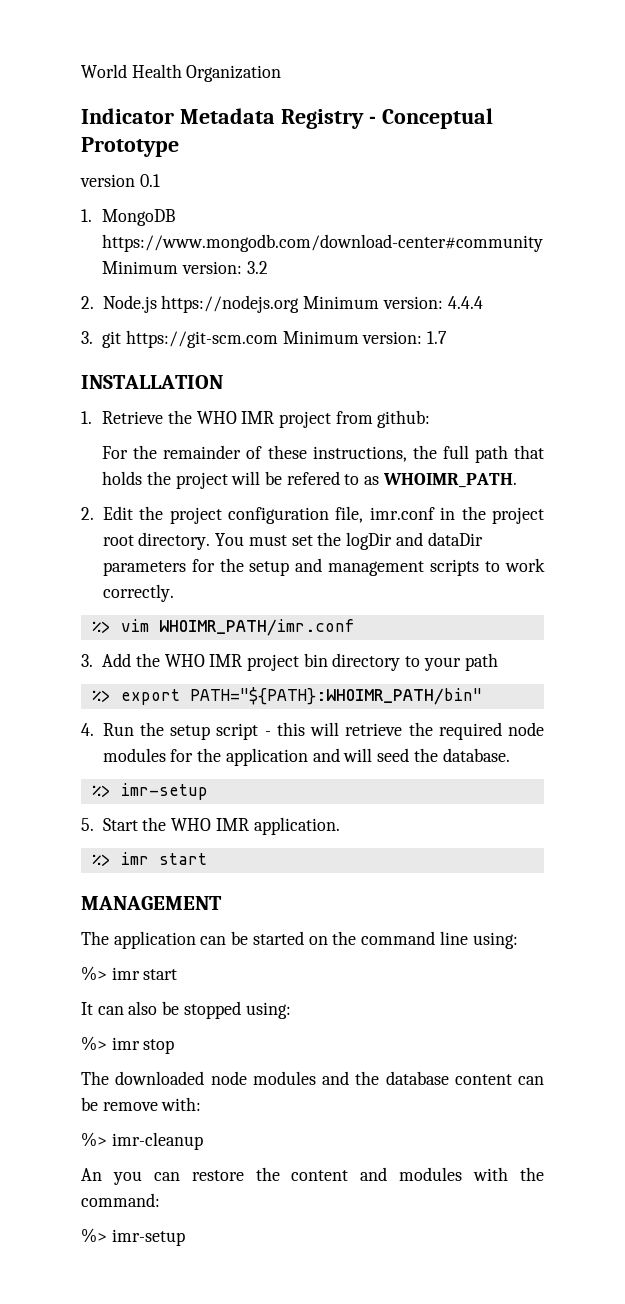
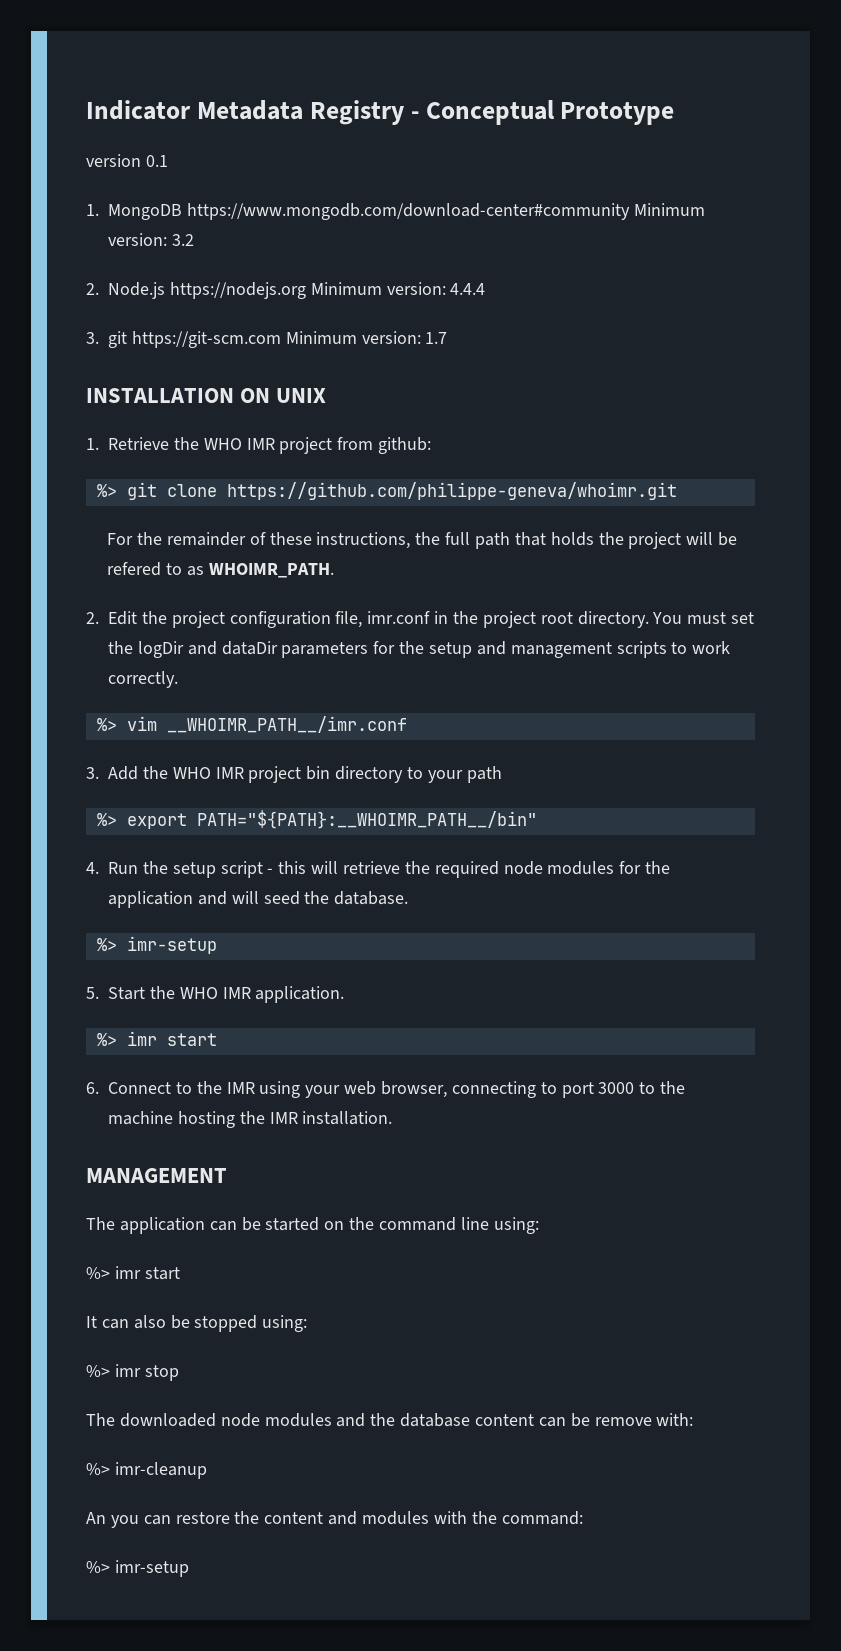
[81,64,282,82] World Health Organization // -> (86, 110) none
(223, 382) none -> [240,388,327,403] ON UNIX
(431, 419) none -> [96,482,677,500] // %> git clone https://github.com/philippe-geneva/whoimr.git
[158,619,355,636] WHOIMR_PATH/imr.conf -> [166,716,407,733] __WHOIMR_PATH__/imr.conf
[189,687,482,705] PATH="${PATH}:WHOIMR_PATH/bin" -> [196,810,537,829] PATH="${PATH}:__WHOIMR_PATH__/bin"
(207, 859) none -> [86,1081,686,1098] [108,1111,393,1128] // 6. Connect to the IMR using your web browser, connecting to port 3000 to the machine hosting the IMR installation.

